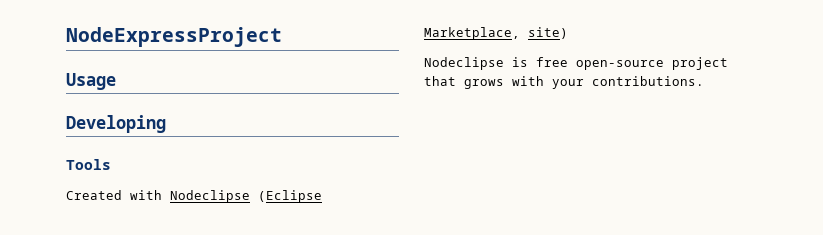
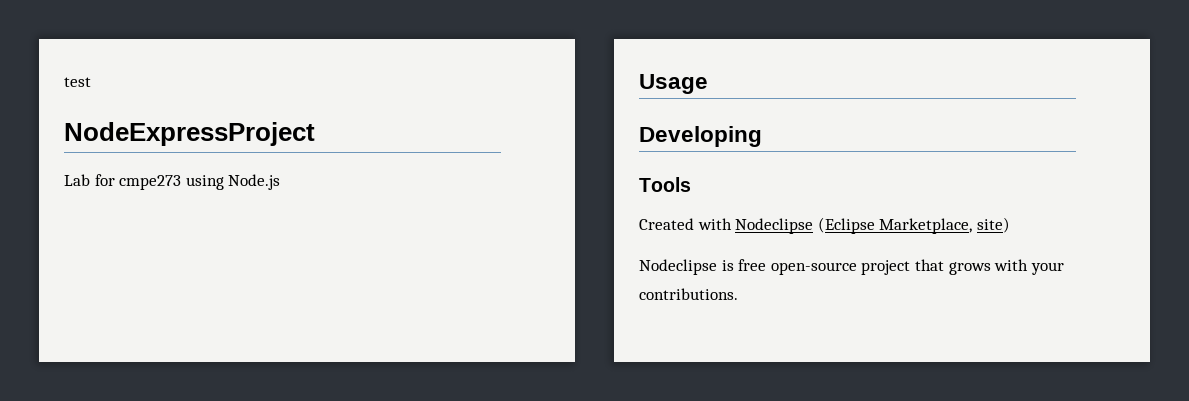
(66, 37) none -> [64,77,91,87] test //
(282, 37) none -> [64,174,281,190] // Lab for cmpe273 using Node.js

